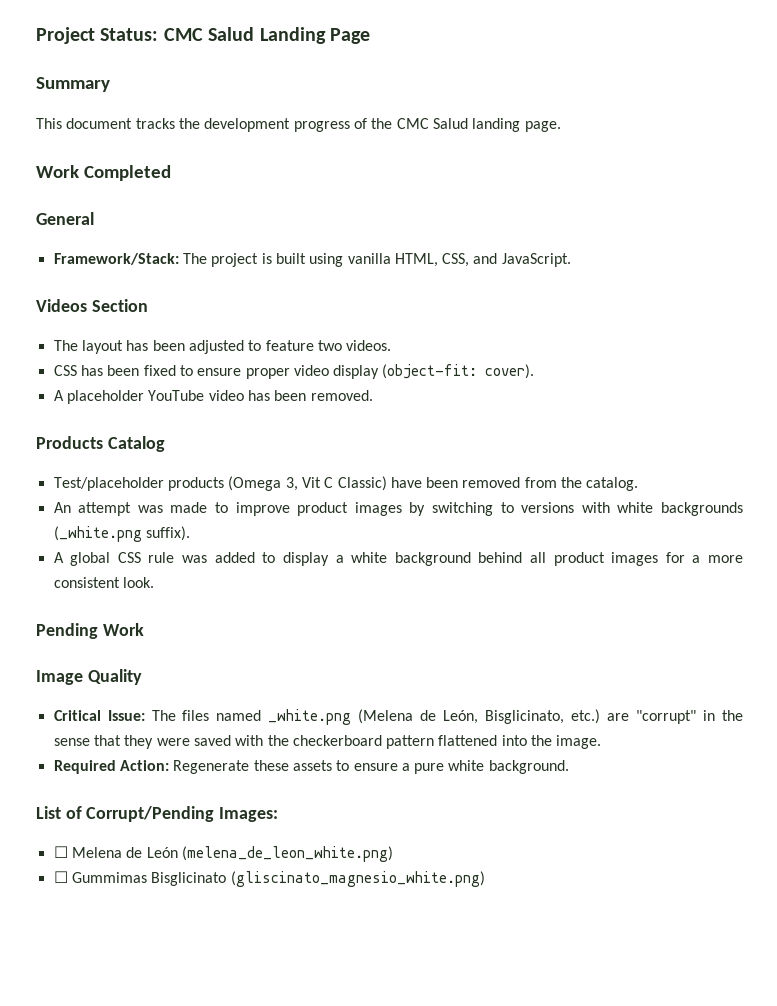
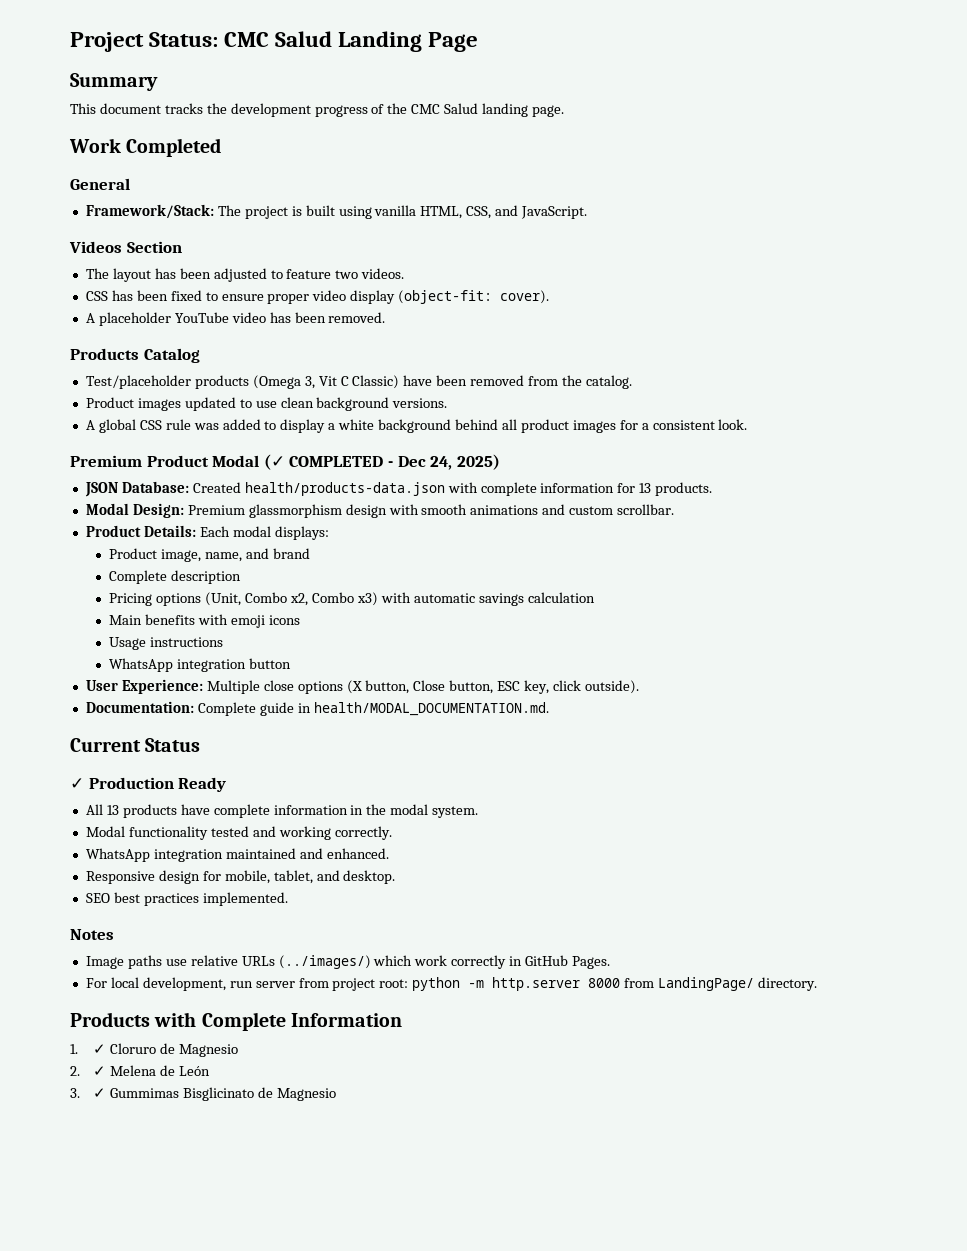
[53,502,744,516] [53,526,190,542] An attempt was made to improve product images by switching to versions with white backgrounds (_white.png suffix). -> [85,397,448,411] Product images updated to use clean background versions.
[708,555,743,563] more -> (649, 426) none
[36,623,144,639] [36,669,142,685] [53,709,743,725] [53,735,602,749] [53,760,569,774] [36,806,279,822] [53,846,393,862] [53,871,485,887] Pending Work // Image Quality // Critical Issue: The files named _white.png (Melena de León, Bisglicinato, etc.) are "corrupt" in the sense that they were saved with the checkerboard pattern flattened into the image. // Required Action: Regenerate these assets to ensure a pure white background. // List of Corrupt/Pending Images: // ☐ Melena de León (melena_de_leon_white.png) // ☐ Gummimas Bisglicinato (gliscinato_magnesio_white.png) -> [70,454,500,470] [84,481,713,497] [85,503,675,518] [85,525,329,540] [109,548,311,562] [109,570,242,584] [109,592,595,606] [109,614,301,628] [109,637,224,650] [109,658,292,672] [85,679,639,694] [85,701,549,716] [70,738,201,752] [70,777,227,792] [85,804,479,818] [85,826,392,840] [85,848,389,862] [85,870,396,884] [85,892,288,906] [70,929,114,940] [85,955,611,969] [85,977,818,991] [70,1012,402,1031] [70,1043,239,1057] [70,1065,211,1076] [70,1087,337,1101] Premium Product Modal (✓ COMPLETED - Dec 24, 2025) // JSON Database: Created health/products-data.json with complete information for 13 products. // Modal Design: Premium glassmorphism design with smooth animations and custom scrollbar. // Product Details: Each modal displays: // Product image, name, and brand // Complete description // Pricing options (Unit, Combo x2, Combo x3) with automatic savings calculation // Main benefits with emoji icons // Usage instructions // WhatsApp integration button // User Experience: Multiple close options (X button, Close button, ESC key, click outside). // Documentation: Complete guide in health/MODAL_DOCUMENTATION.md. // Current Status // ✓ Production Ready // All 13 products have complete information in the modal system. // Modal functionality tested and working correctly. // WhatsApp integration maintained and enhanced. // Responsive design for mobile, tablet, and desktop. // SEO best practices implemented. // Notes // Image paths use relative URLs (../images/) which work correctly in GitHub Pages. // For local development, run server from project root: python -m http.server 8000 from LandingPage/ directory. // Products with Complete Information // 1. ✓ Cloruro de Magnesio // 2. ✓ Melena de León // 3. ✓ Gummimas Bisglicinato de Magnesio

